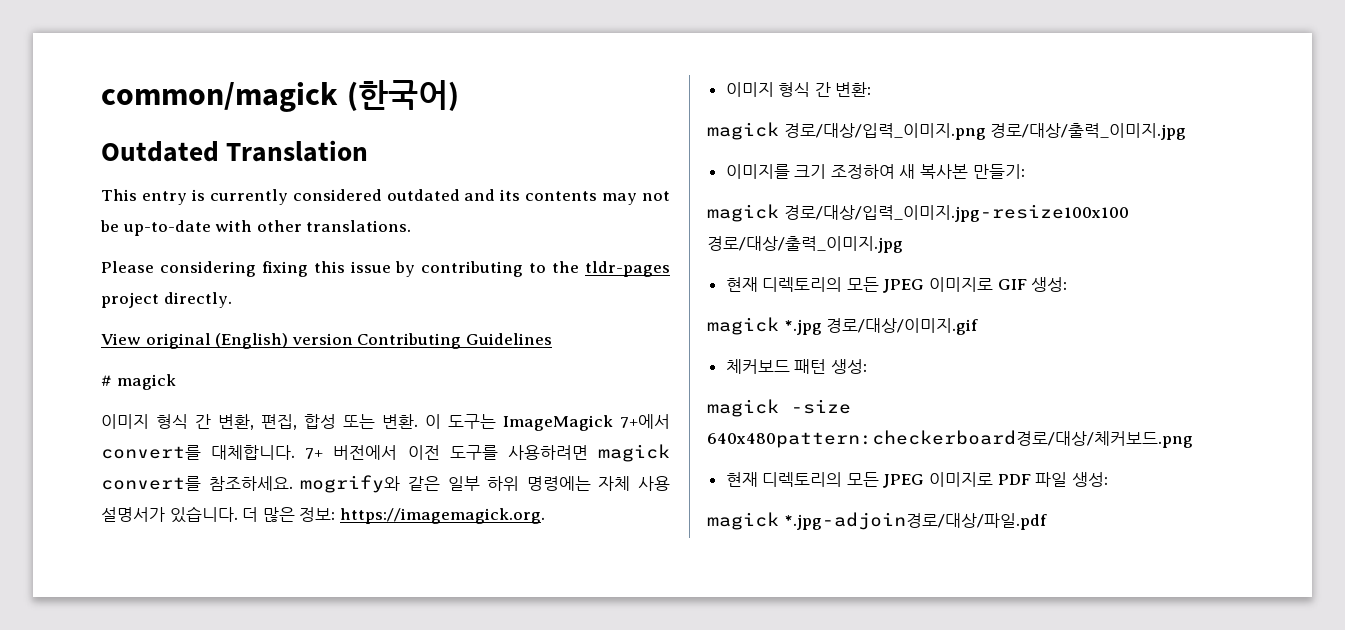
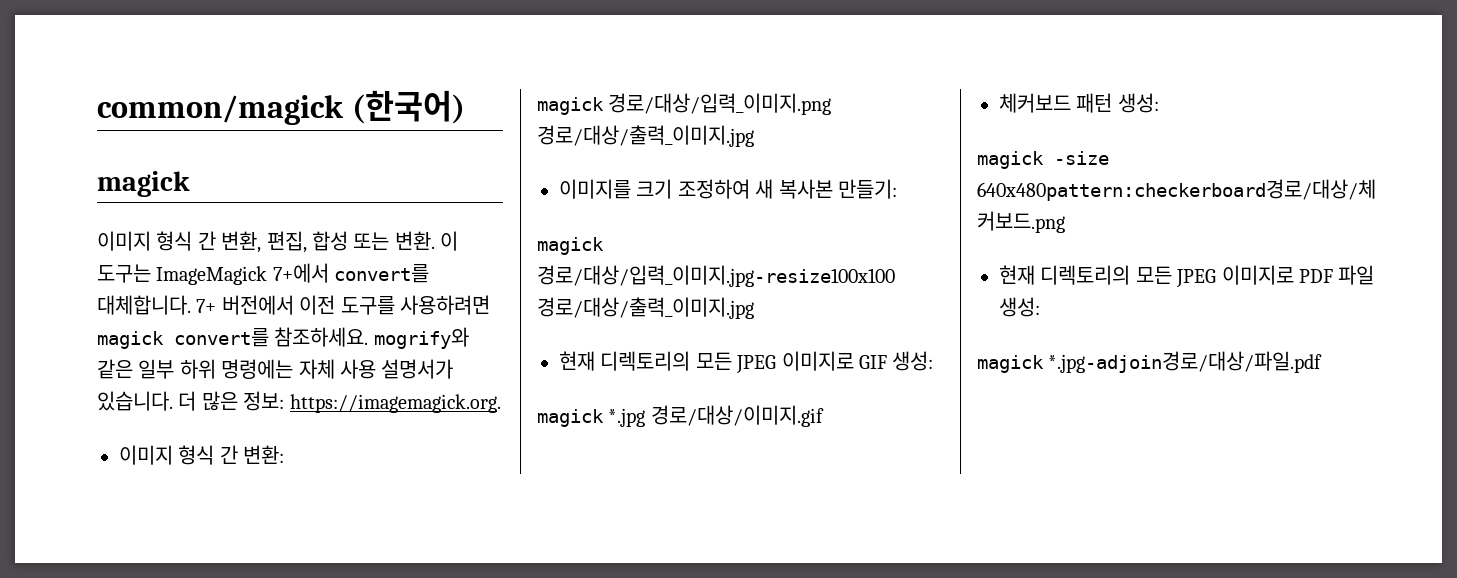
[101,140,369,162] [101,189,670,205] [100,220,412,236] [101,261,670,277] [101,292,232,308] [101,333,552,349] [101,375,112,386] Outdated Translation // This entry is currently considered outdated and its contents may not be up-to-date with other translations. // Please considering fixing this issue by contributing to the tldr-pages project directly. // View original (English) version Contributing Guidelines // # -> (465, 107) none

